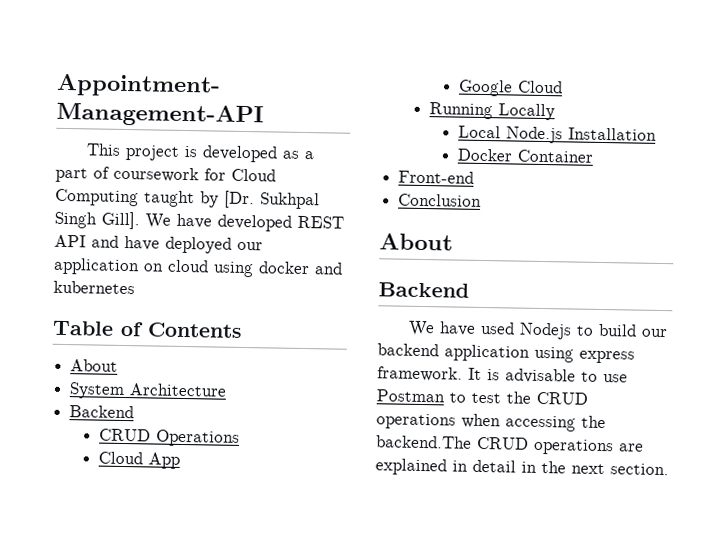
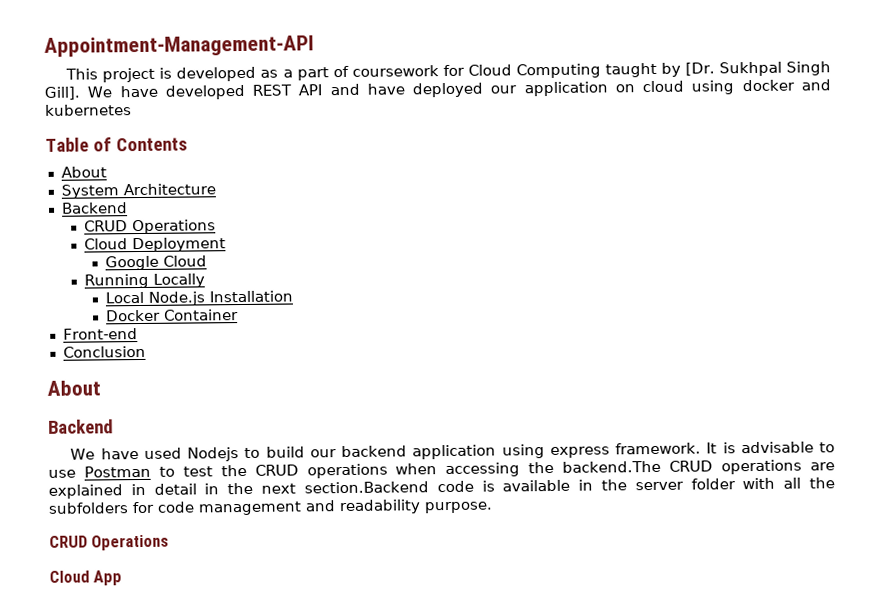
[147,452,180,469] App -> [131,237,226,253] Deployment
[610,463,669,476] section. -> [303,477,835,494] [48,499,493,516] [49,534,170,551] [49,570,123,586] section.Backend code is available in the server folder with all the subfolders for code management and readability purpose. // CRUD Operations // Cloud App

